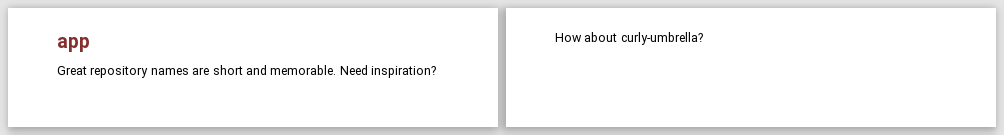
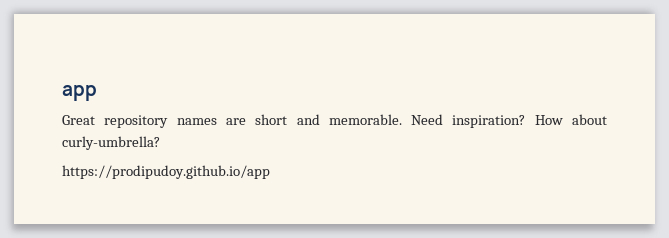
(703, 38) none -> [62,165,270,179] // https://prodipudoy.github.io/app

